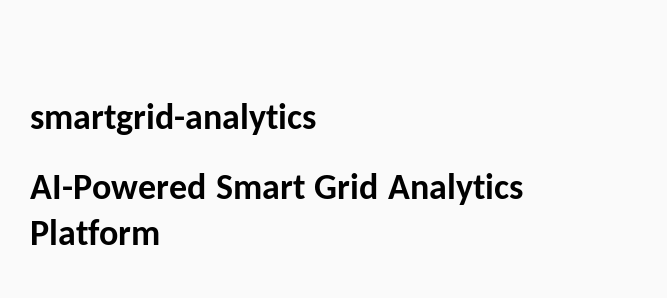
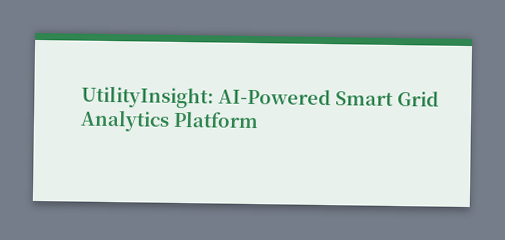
[30,103,316,135] smartgrid-analytics // -> [81,85,214,109] UtilityInsight:

